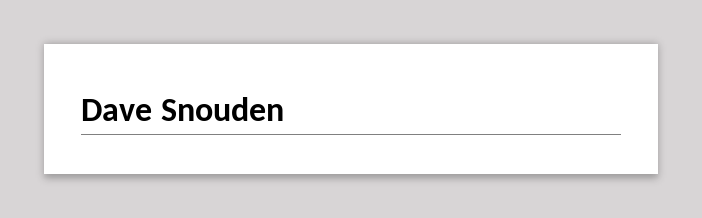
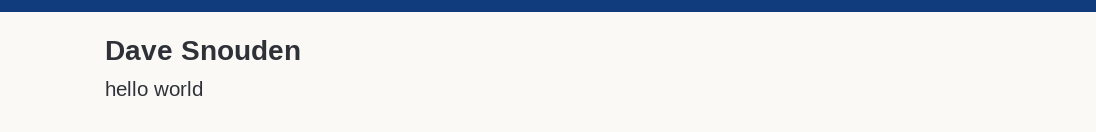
(285, 109) none -> [105,81,203,96] // hello world

